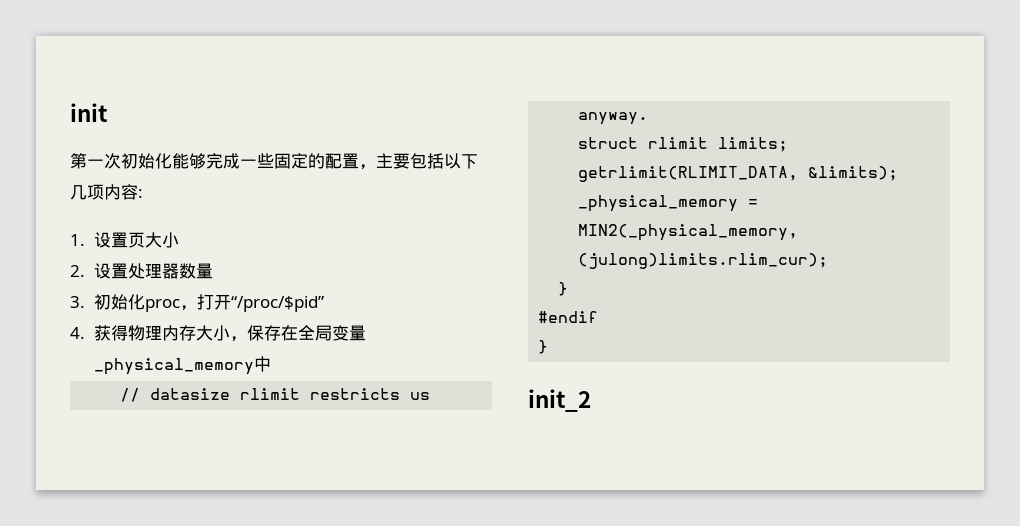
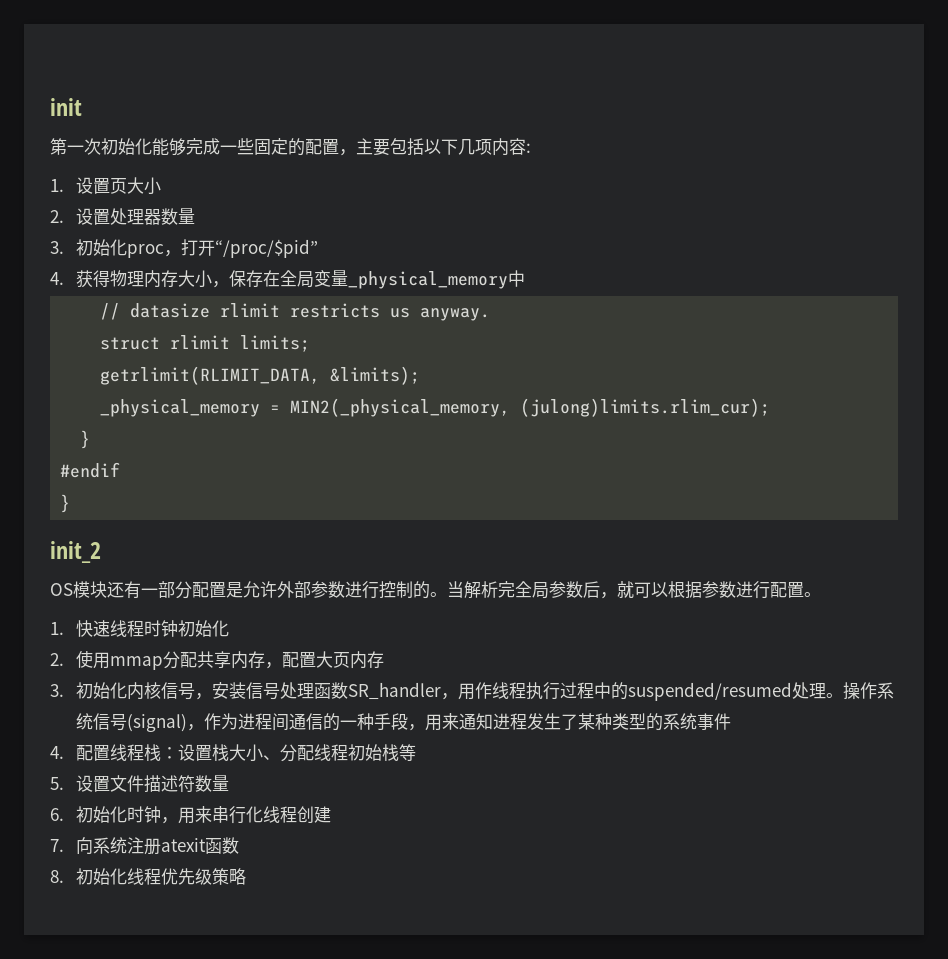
(591, 400) none -> [50,581,821,599] [50,620,229,637] [50,650,384,670] [50,682,894,701] [75,713,731,732] [50,744,416,762] [50,775,229,793] [50,806,331,824] [50,837,239,855] [50,868,246,885] // OS模块还有一部分配置是允许外部参数进行控制的。当解析完全局参数后，就可以根据参数进行配置。 // 1.快速线程时钟初始化 // 2.使用mmap分配共享内存，配置大页内存 // 3.初始化内核信号，安装信号处理函数SR_handler，用作线程执行过程中的suspended/resumed处理。操作系统信号(signal)，作为进程间通信的一种手段，用来通知进程发生了某种类型的系统事件 // 4.配置线程栈：设置栈大小、分配线程初始栈等 // 5.设置文件描述符数量 // 6.初始化时钟，用来串行化线程创建 // 7.向系统注册atexit函数 // 8.初始化线程优先级策略

